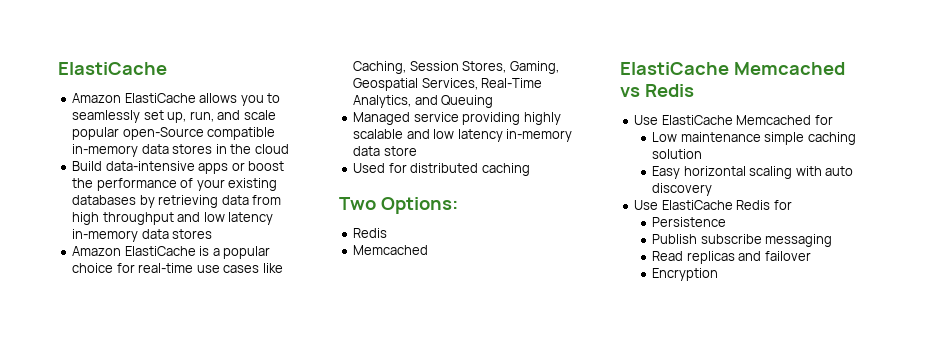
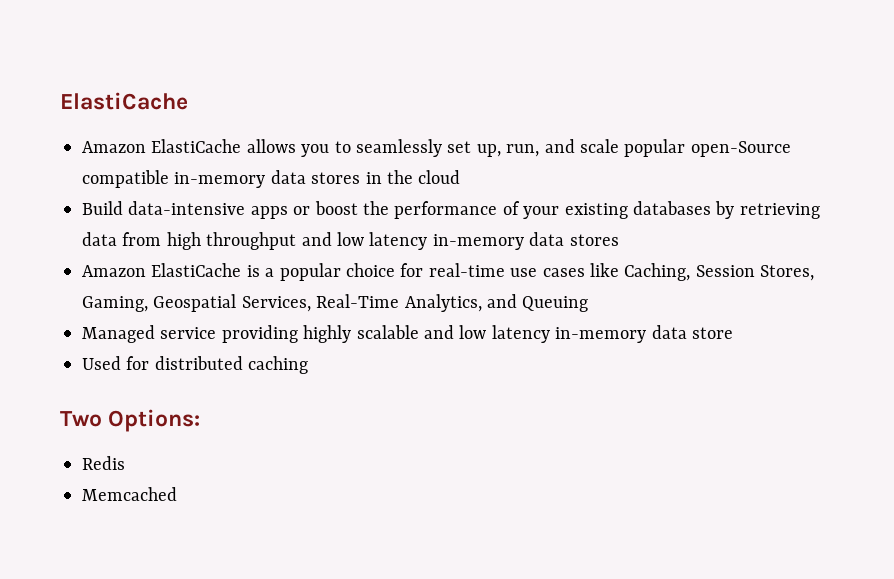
[620,62,845,75] [620,84,694,97] [634,115,833,125] [652,132,856,145] [652,149,703,159] [652,166,854,179] [652,183,713,196] [634,200,792,210] [652,217,727,227] [652,234,833,247] [652,251,811,264] [652,268,719,281] // ElastiCache Memcached vs Redis // Use ElastiCache Memcached for // Low maintenance simple caching solution // Easy horizontal scaling with auto discovery // Use ElastiCache Redis for // Persistence // Publish subscribe messaging // Read replicas and failover // Encryption -> (177, 494) none

